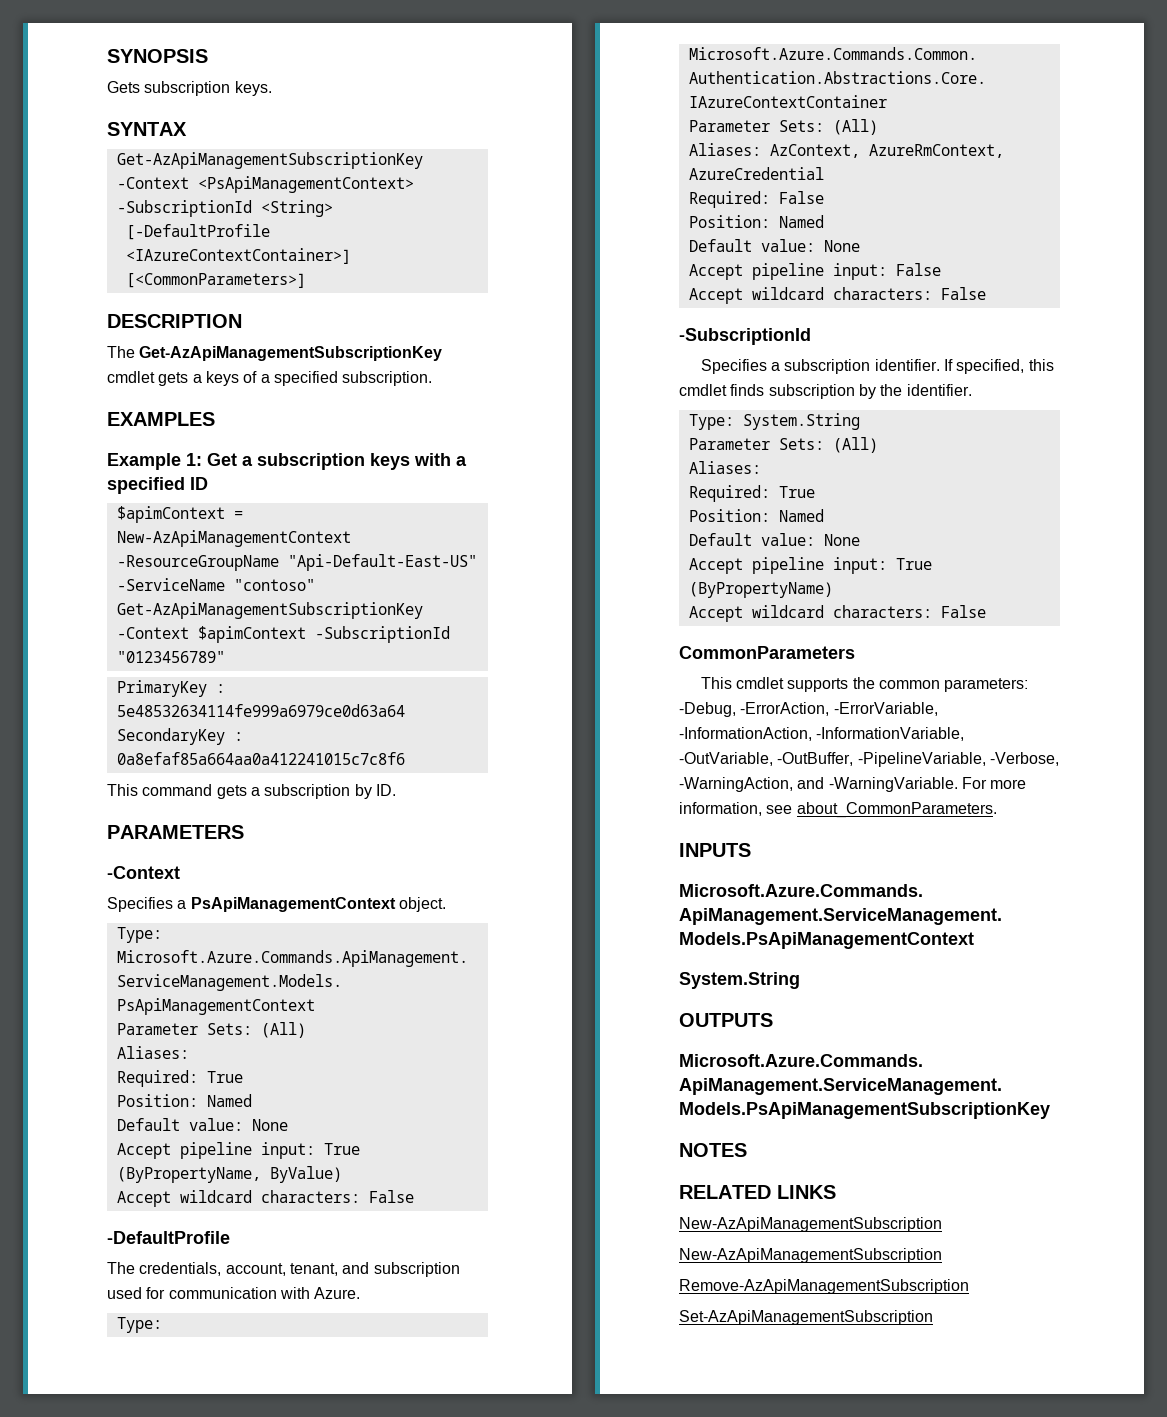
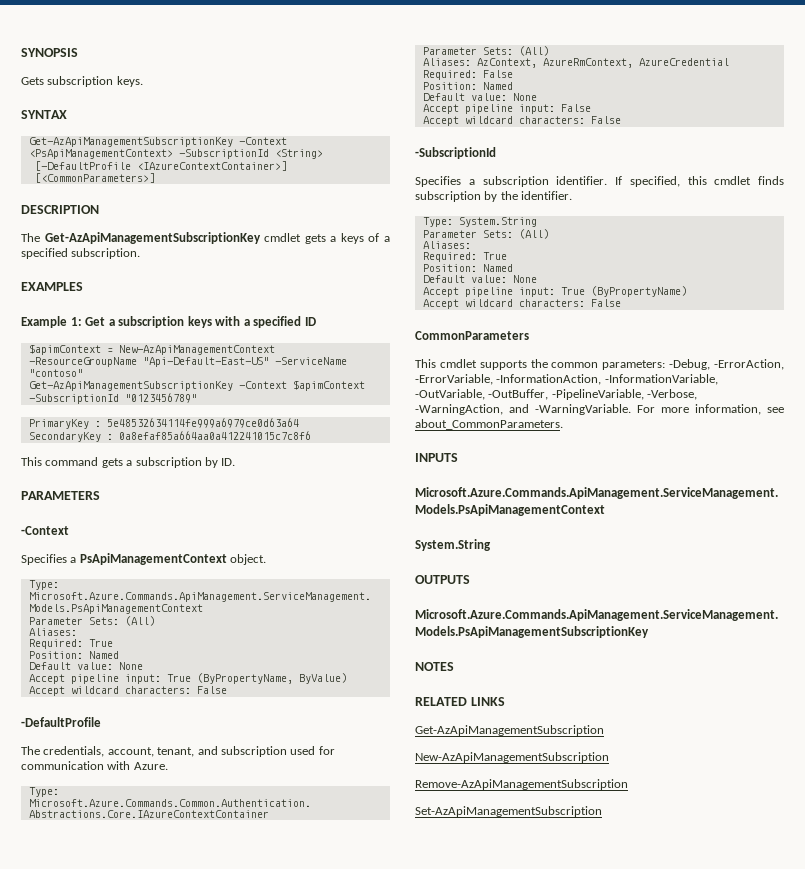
[679,1217,942,1232] New-AzApiManagementSubscription -> [415,725,604,736] Get-AzApiManagementSubscription

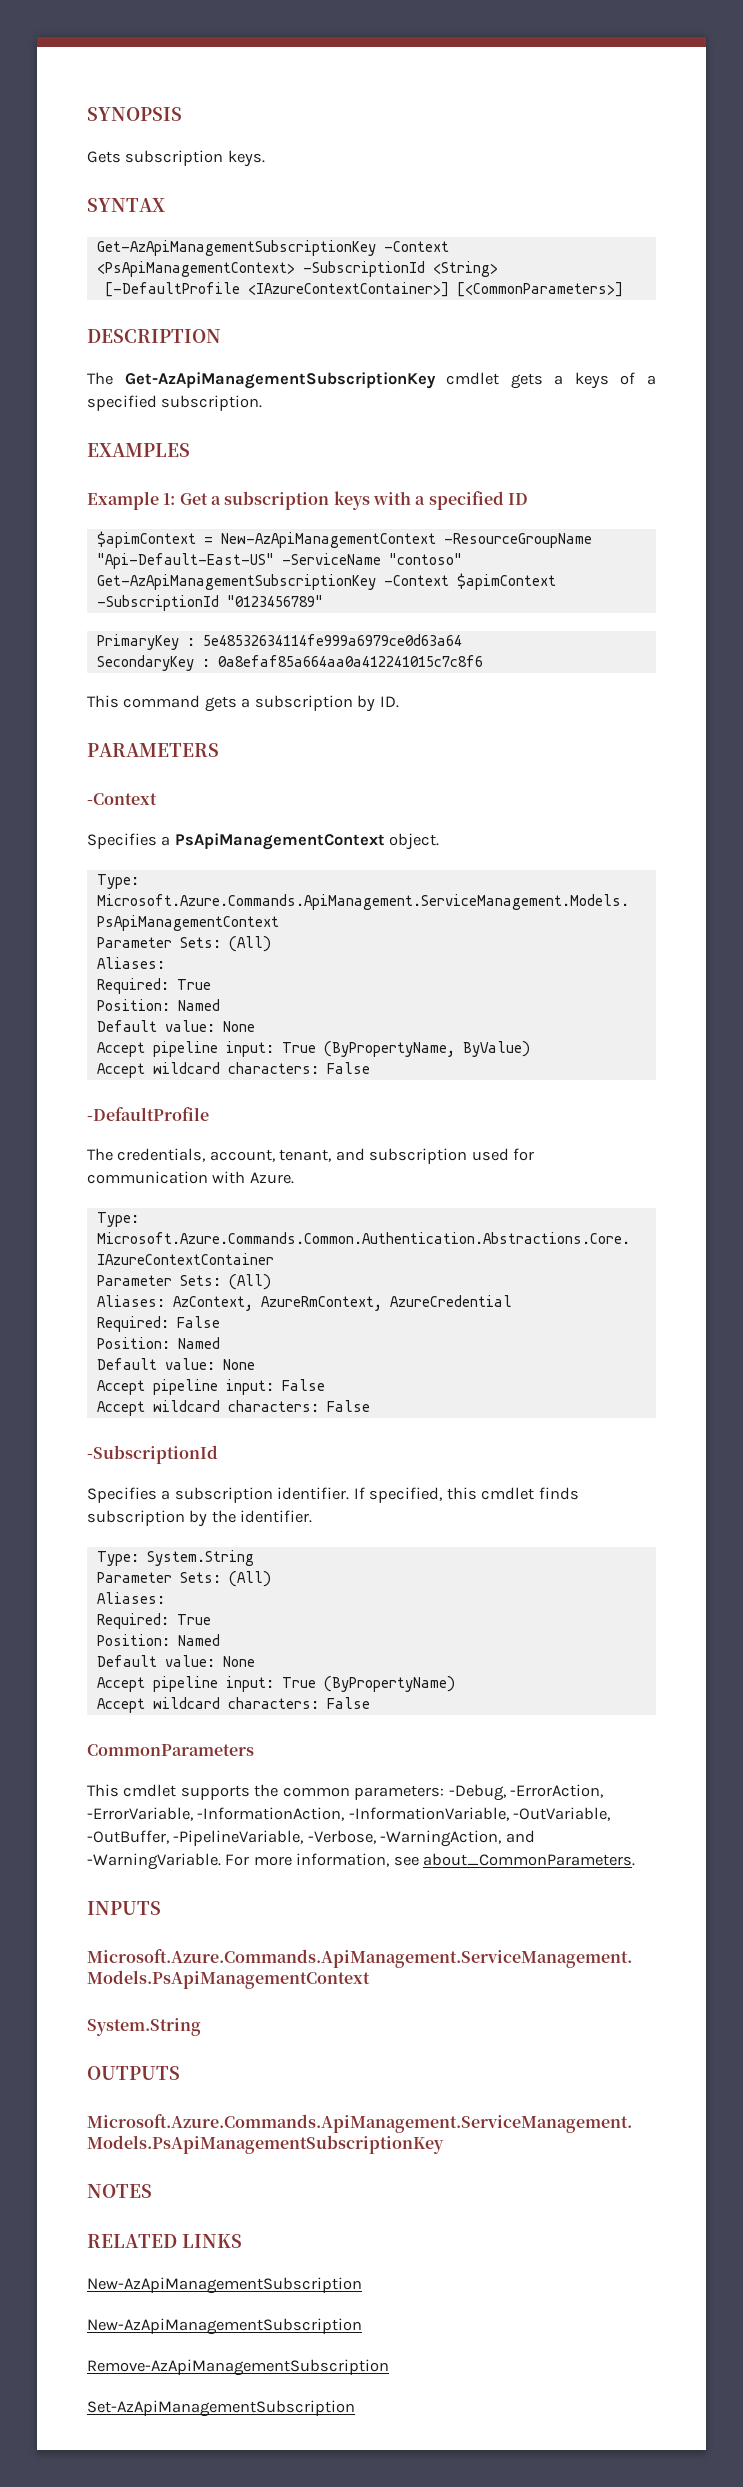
[415,725,604,736] Get-AzApiManagementSubscription -> [87,2277,362,2294] New-AzApiManagementSubscription

